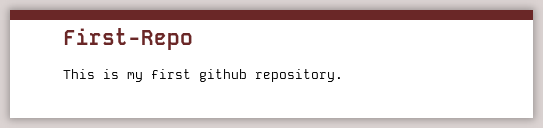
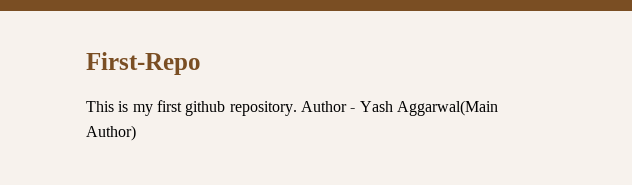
(343, 75) none -> [300,100,498,116] [86,125,136,141] Author - Yash Aggarwal(Main Author)

